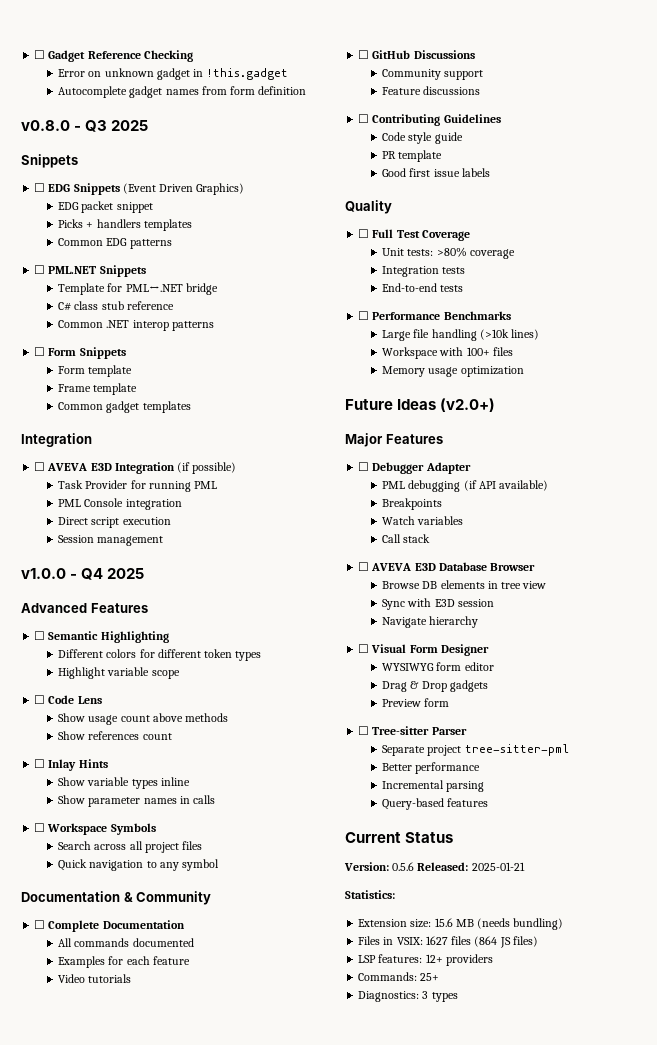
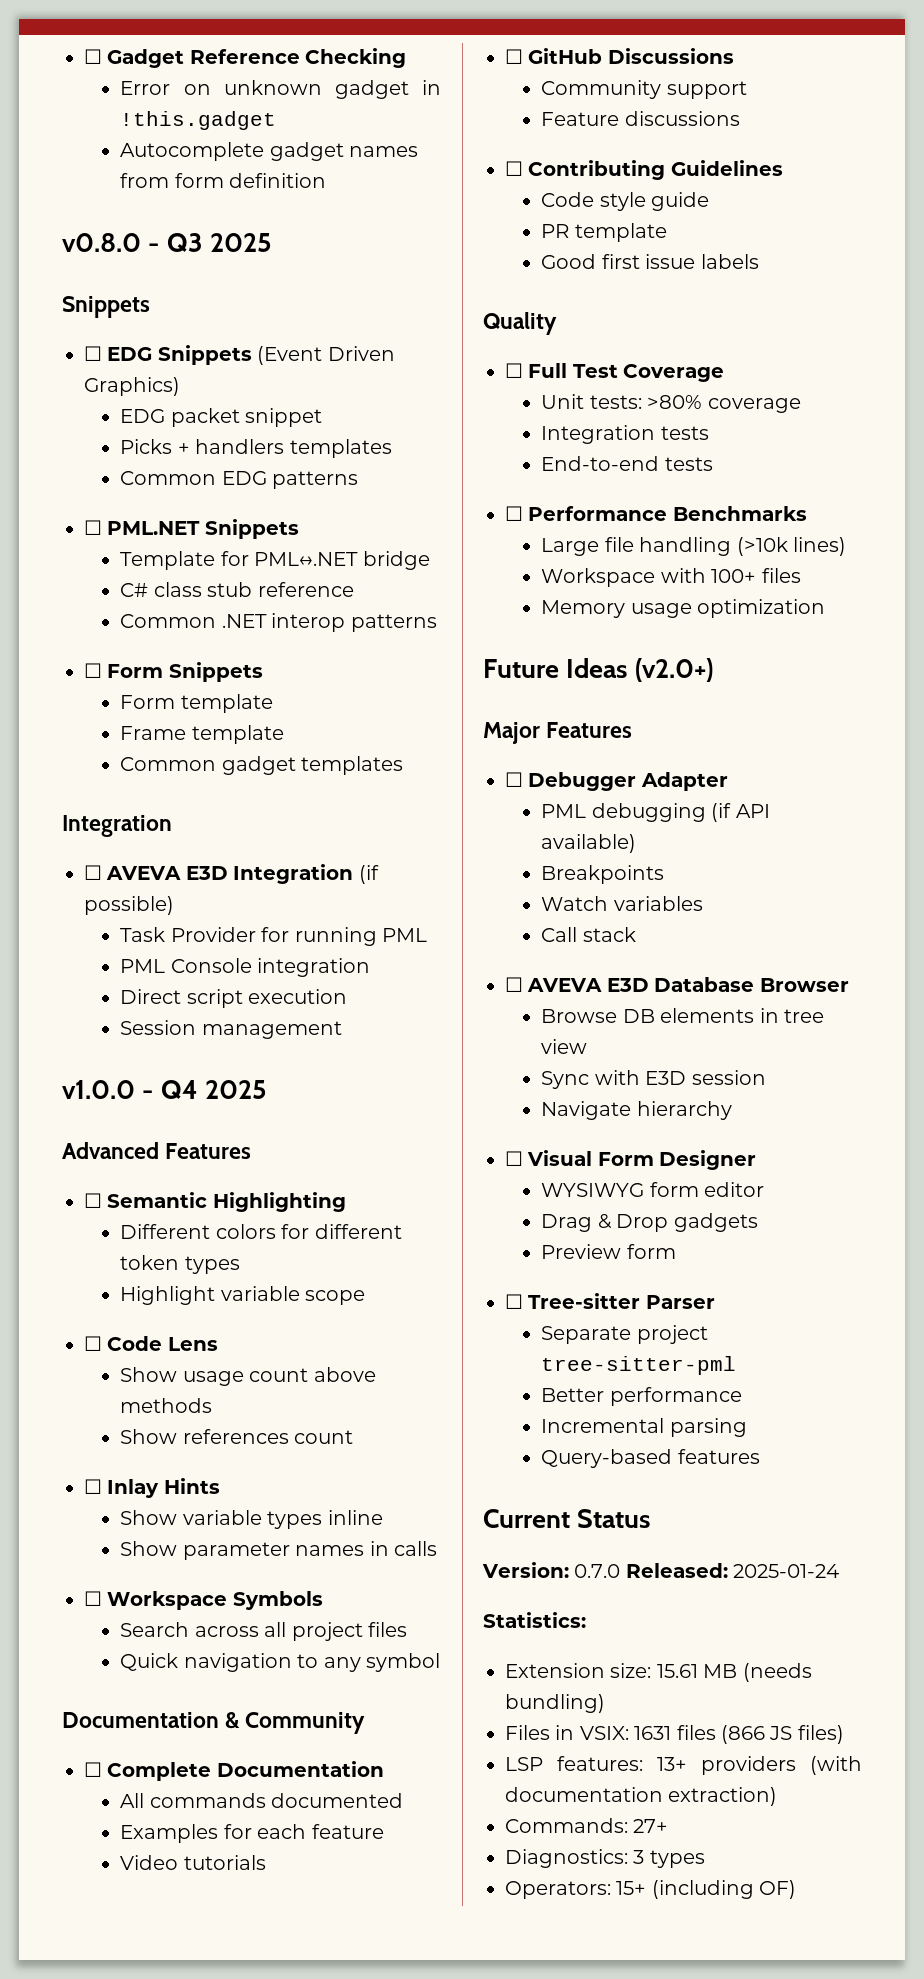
[392,862,525,871] 0.5.6 Released: 2025-01-21 -> [574,1563,840,1578] 0.7.0 Released: 2025-01-24
[434,918,453,927] 15.6 -> [656,1664,698,1678] 15.61
[425,936,498,947] 1627 files (864 -> [634,1725,765,1744] 1631 files (866
[425,954,443,963] 12+ -> [657,1757,687,1771] 13+
(493, 960) none -> [810,1756,862,1775] [505,1787,778,1806] (with documentation extraction)
[420,973,440,981] 25+ -> [633,1819,669,1833] 27+
(458, 997) none -> [505,1880,797,1899] // Operators: 15+ (including OF)

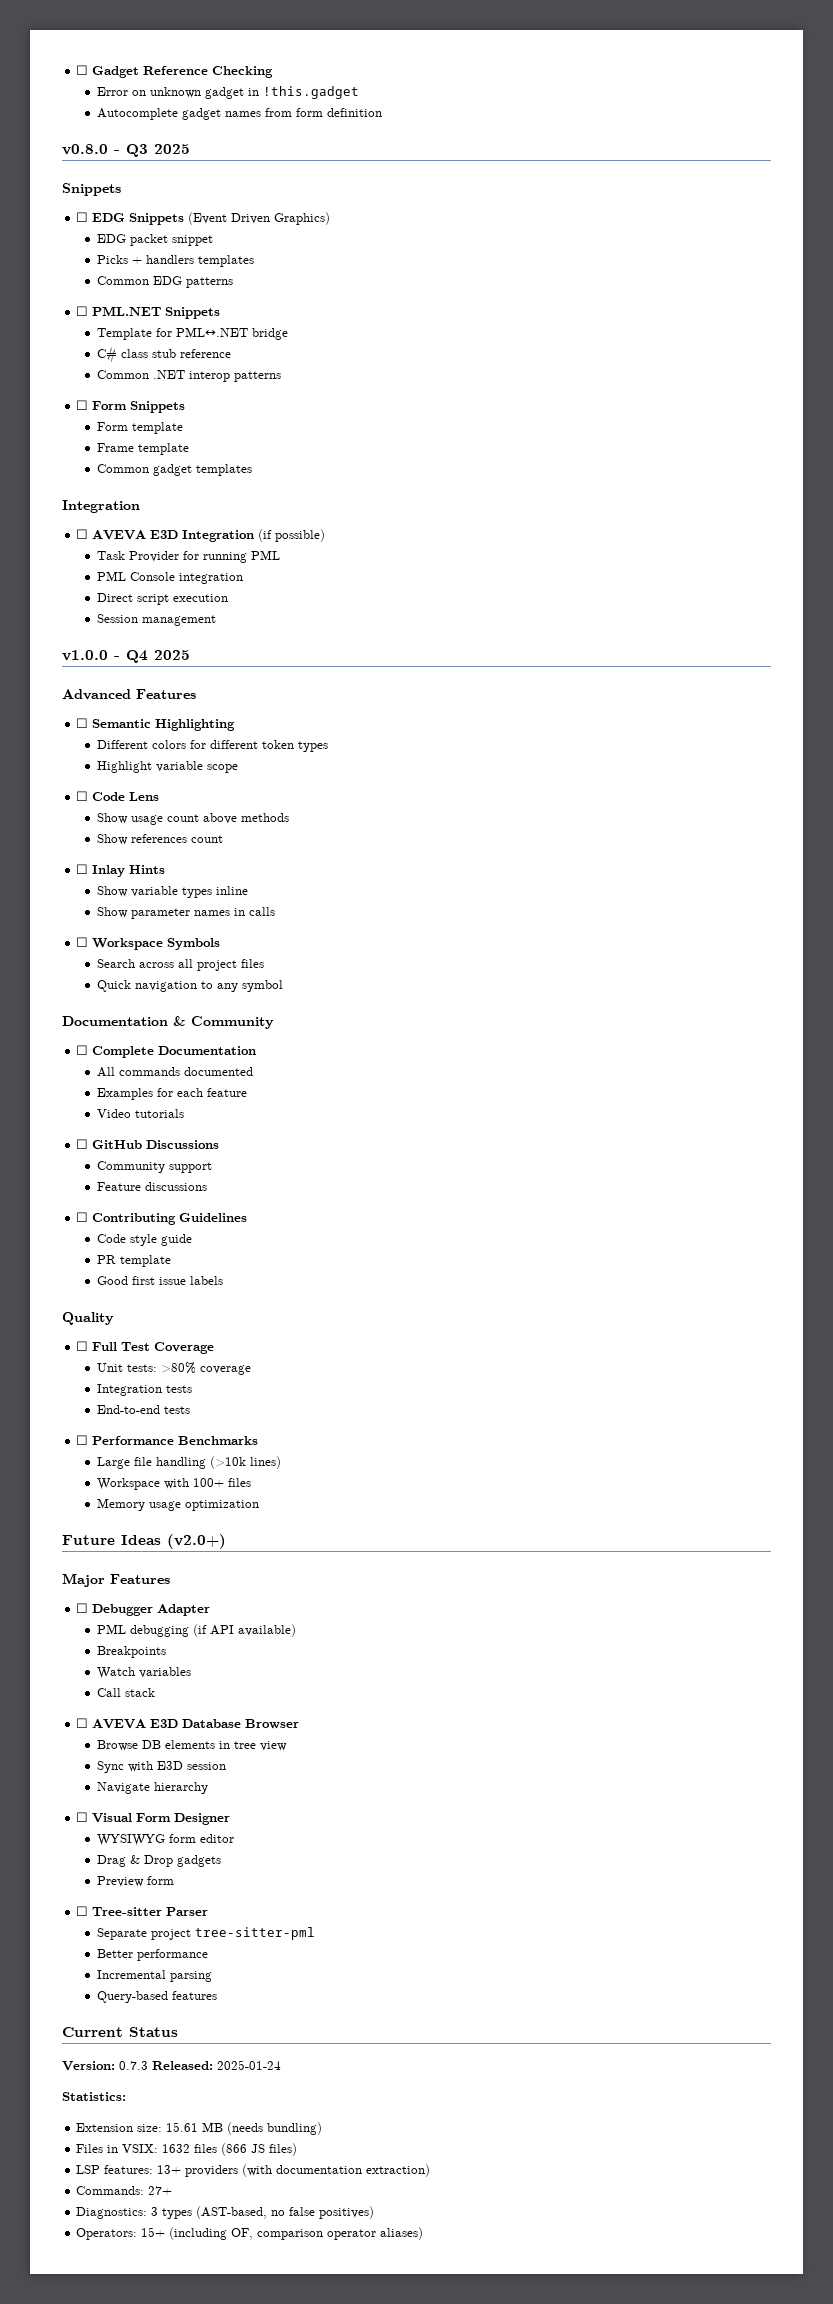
[574,1564,621,1578] 0.7.0 -> [119,2061,148,2070] 0.7.3
[634,1726,672,1740] 1631 -> [162,2144,191,2153] 1632
(705, 1859) none -> [196,2206,375,2219] (AST-based, no false positives)
[759,1880,797,1899] OF) -> [231,2227,424,2240] OF, comparison operator aliases)

